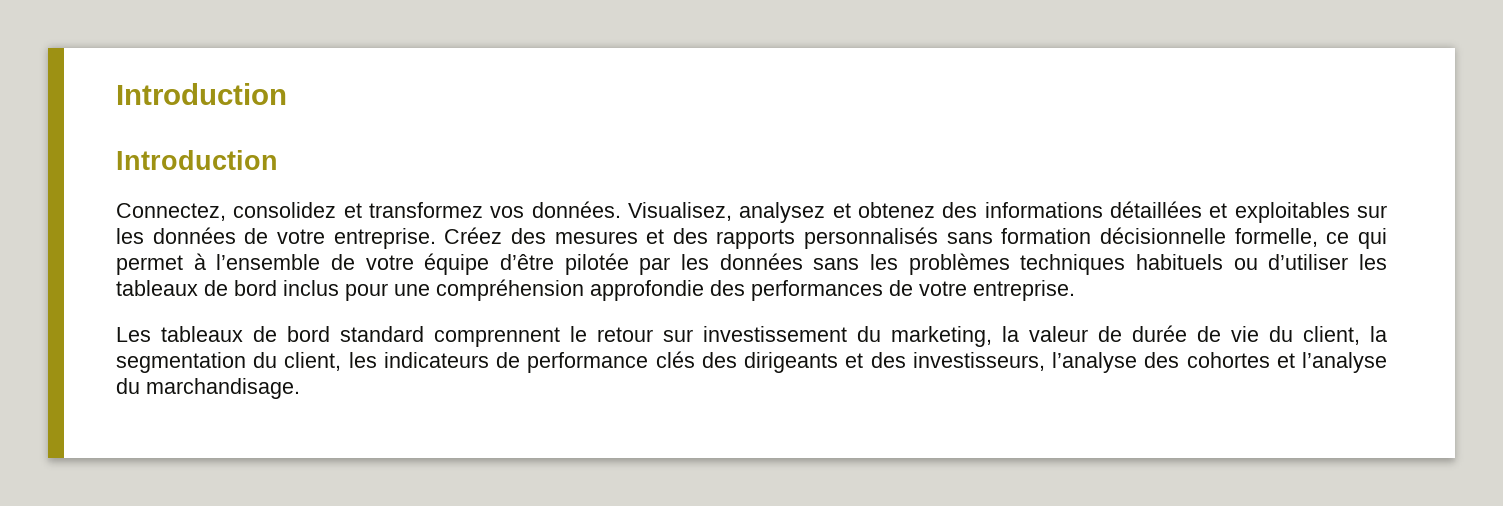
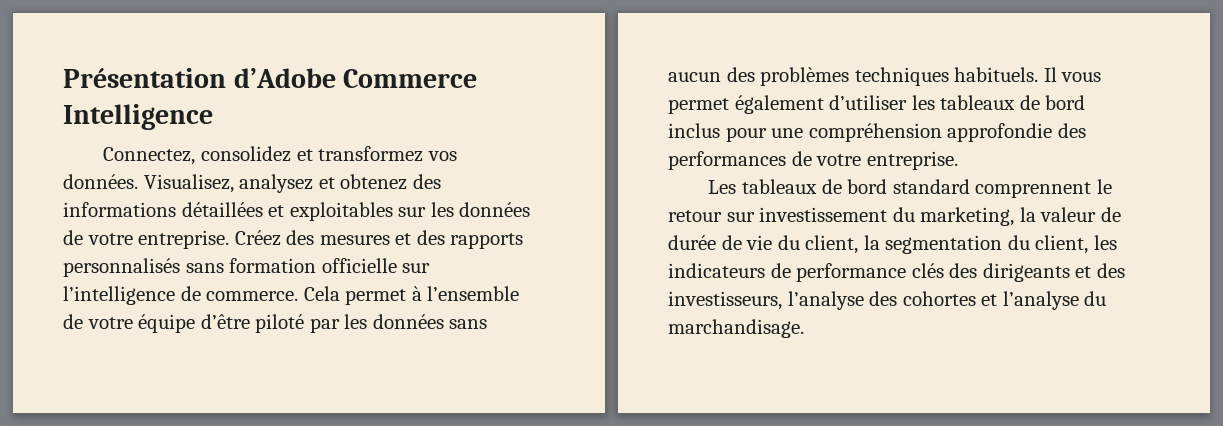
[116,83,287,105] [116,150,278,170] Introduction // Introduction -> [63,68,478,88] [63,104,213,130] Présentation d’Adobe Commerce Intelligence
[1100,227,1388,249] décisionnelle formelle, ce qui -> [321,258,431,273] [63,286,340,305] officielle sur l’intelligence de commerce. Cela
[564,253,629,275] pilotée -> [255,314,305,333] piloté
[869,253,1258,275] les problèmes techniques habituels ou -> [668,67,1102,86] [668,95,824,114] aucun des problèmes techniques habituels. Il vous permet également

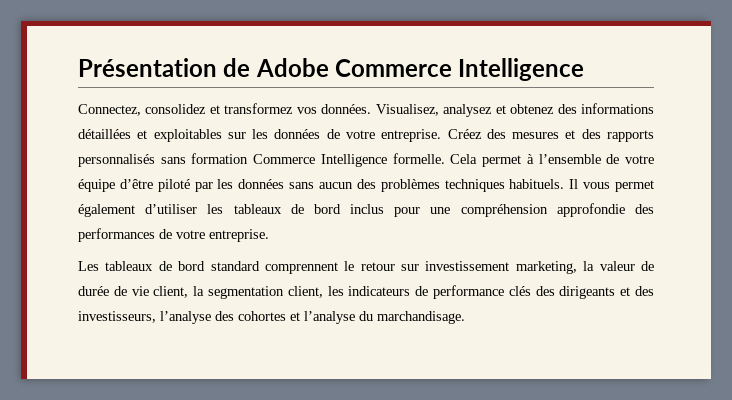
[233,68,336,88] d’Adobe -> [223,58,329,77] de Adobe
[321,258,431,273] [63,286,299,305] officielle sur l’intelligence de commerce. -> [253,153,445,167] Commerce Intelligence formelle.
[892,207,915,222] du -> (510, 266) none
[777,235,800,250] du -> (149, 291) none
[1007,235,1030,250] du -> (284, 292) none

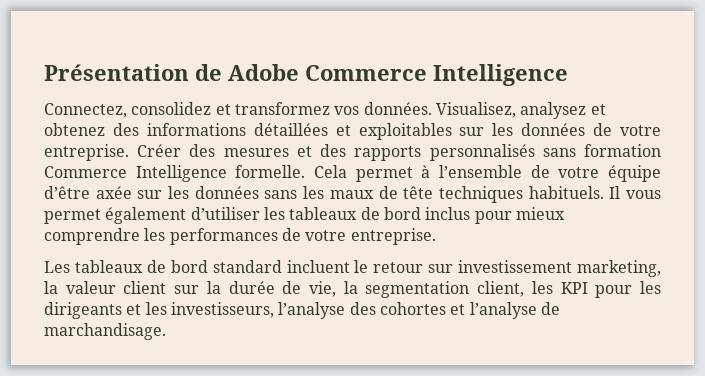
[447,129,482,139] Créez -> [137,144,182,157] Créer
[157,179,213,192] piloté par -> [95,186,163,199] axée sur
[319,179,440,192] aucun des problèmes -> [303,186,434,199] les maux de tête
[430,203,654,217] une compréhension approfondie des -> [515,207,565,220] [44,228,166,245] mieux comprendre les
[264,262,338,274] comprennent -> [286,260,350,273] incluent
[640,261,654,271] [78,285,555,299] de durée de vie client, la segmentation client, les indicateurs de performance clés des -> [123,281,661,298] client sur la durée de vie, la segmentation client, les KPI pour les
[635,286,654,296] des -> [145,302,167,315] les
[359,311,373,321] du -> [540,302,560,315] de

